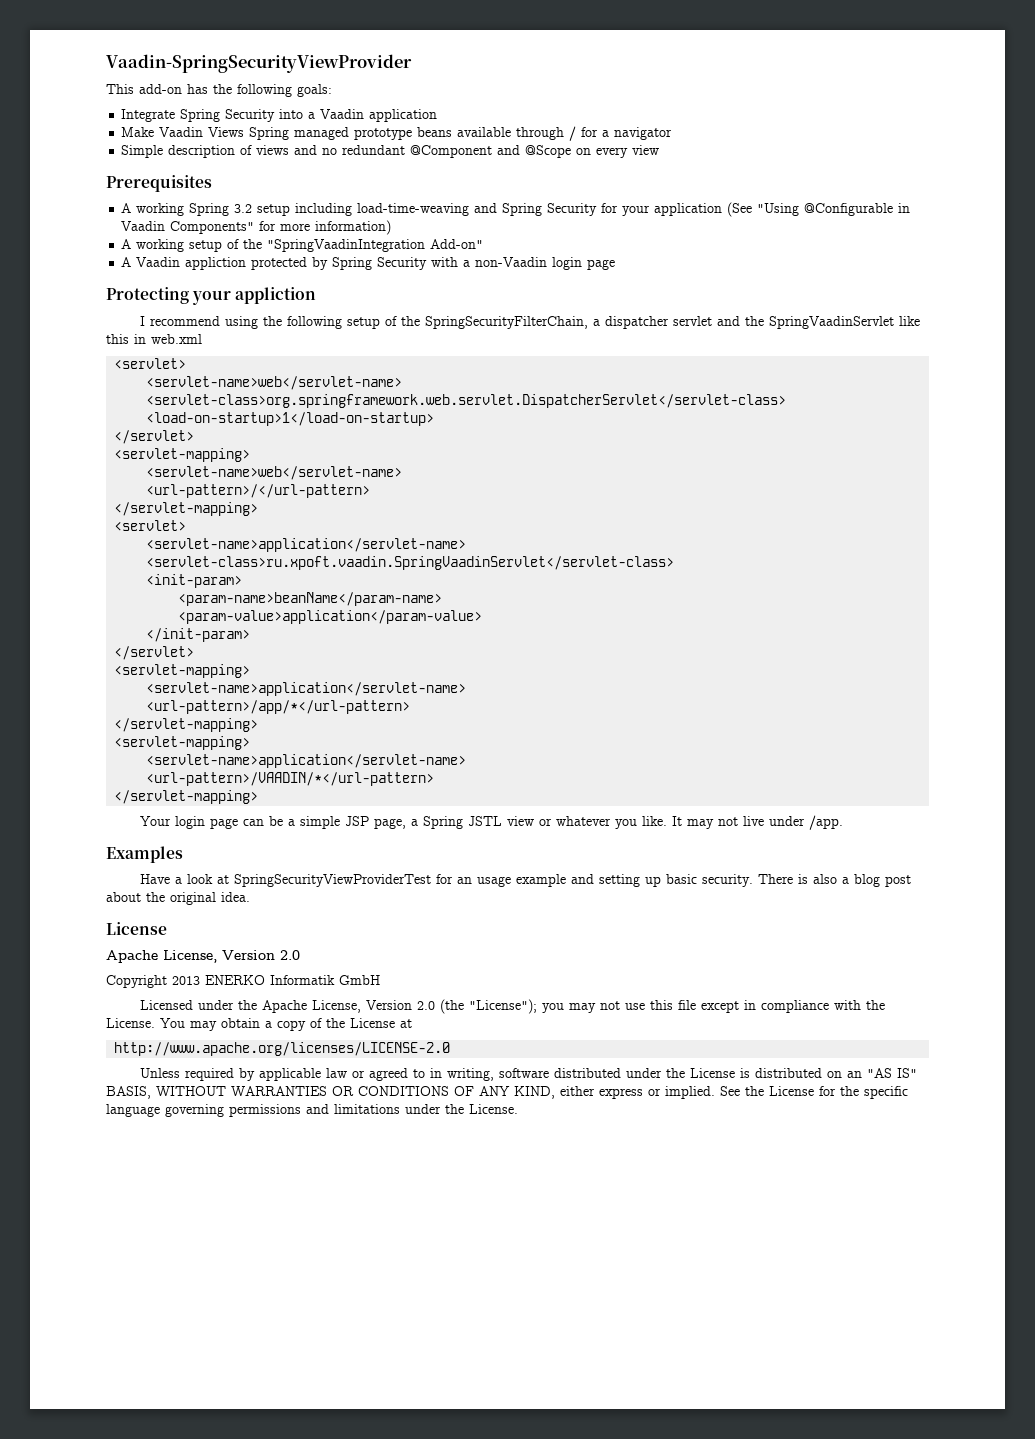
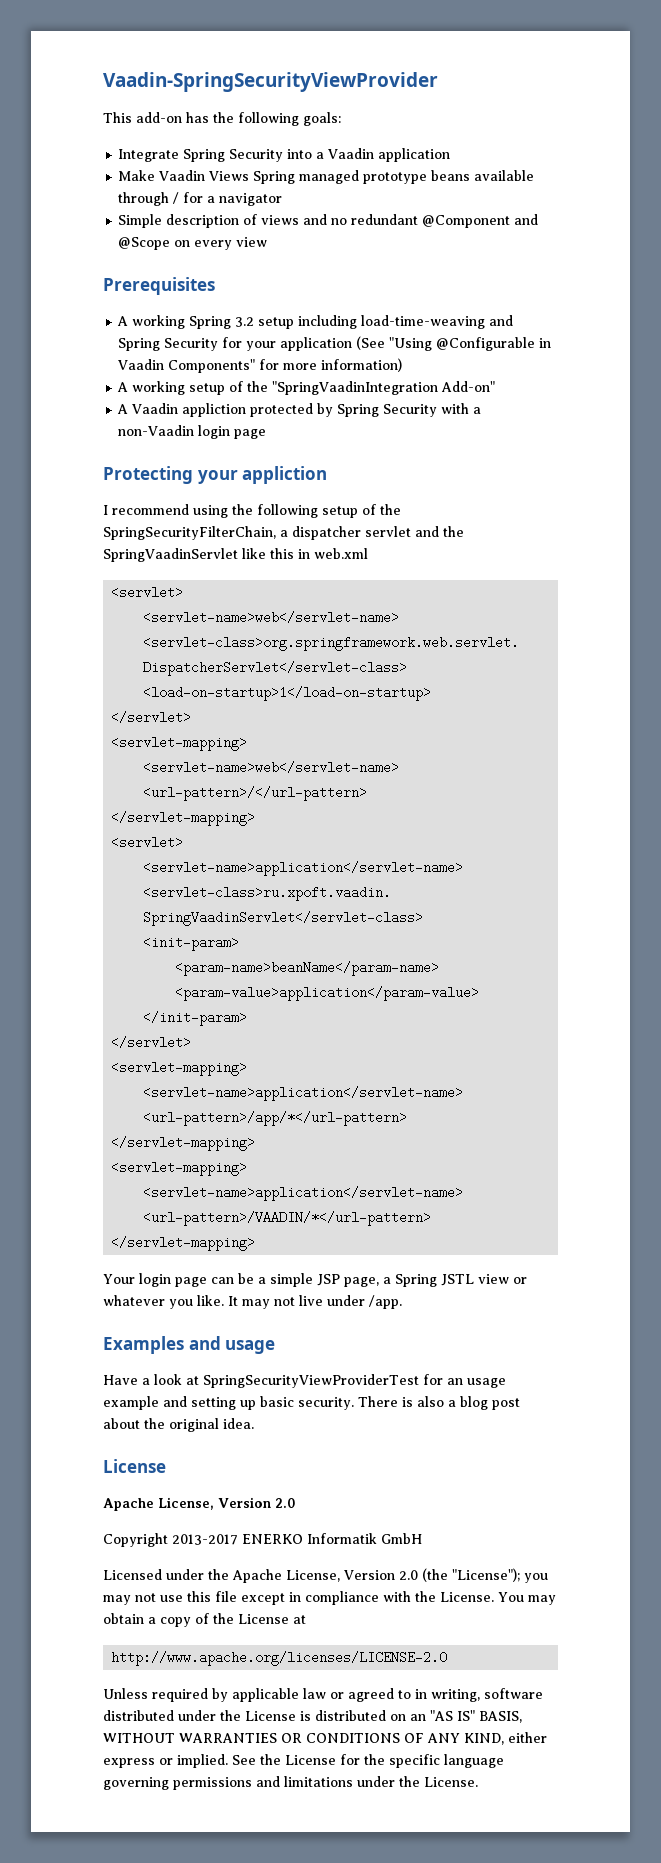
(183, 854) none -> [188,1336,276,1354] and usage
[172,976,200,985] 2013 -> [172,1534,238,1545] 2013-2017

